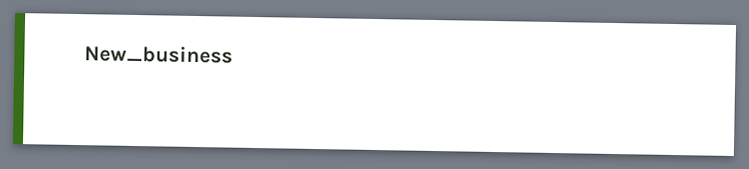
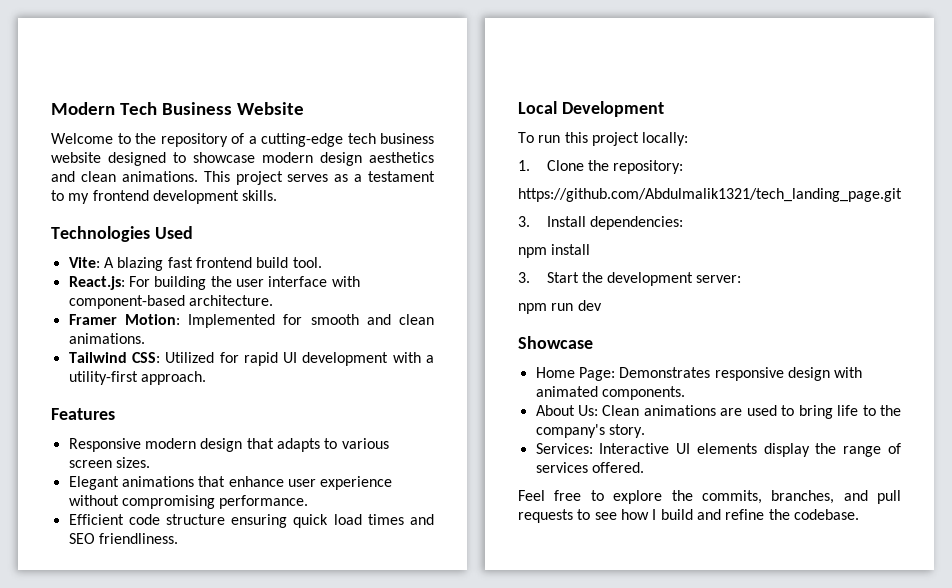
[84,45,233,64] New_business -> [51,102,304,115] [51,133,434,147] [51,152,434,166] [51,171,435,185] [51,190,278,204] [51,226,193,242] [68,257,322,271] [68,276,360,290] [68,295,273,309] [68,314,434,328] [68,333,145,344] [68,352,435,366] [68,371,206,385] [51,408,115,420] [68,438,389,452] [68,457,150,468] [68,476,393,490] [68,495,309,509] [68,514,434,528] [68,533,178,544] [518,101,664,117] [518,132,689,146] [518,160,684,174] [518,188,902,202] [518,216,683,230] [518,244,591,258] [518,272,742,286] [518,300,602,314] [518,336,593,349] [535,367,863,381] [535,386,685,400] [535,405,901,419] [535,424,645,438] [535,443,901,457] [535,462,644,473] [518,490,901,504] [518,509,859,523] Modern Tech Business Website // Welcome to the repository of a cutting-edge tech business website designed to showcase modern design aesthetics and clean animations. This project serves as a testament to my frontend development skills. // Technologies Used // Vite: A blazing fast frontend build tool. // React.js: For building the user interface with component-based architecture. // Framer Motion: Implemented for smooth and clean animations. // Tailwind CSS: Utilized for rapid UI development with a utility-first approach. // Features // Responsive modern design that adapts to various screen sizes. // Elegant animations that enhance user experience without compromising performance. // Efficient code structure ensuring quick load times and SEO friendliness. // Local Development // To run this project locally: // 1. Clone the repository: // https://github.com/Abdulmalik1321/tech_landing_page.git // 3. Install dependencies: // npm install // 3. Start the development server: // npm run dev // Showcase // Home Page: Demonstrates responsive design with animated components. // About Us: Clean animations are used to bring life to the company's story. // Services: Interactive UI elements display the range of services offered. // Feel free to explore the commits, branches, and pull requests to see how I build and refine the codebase.

